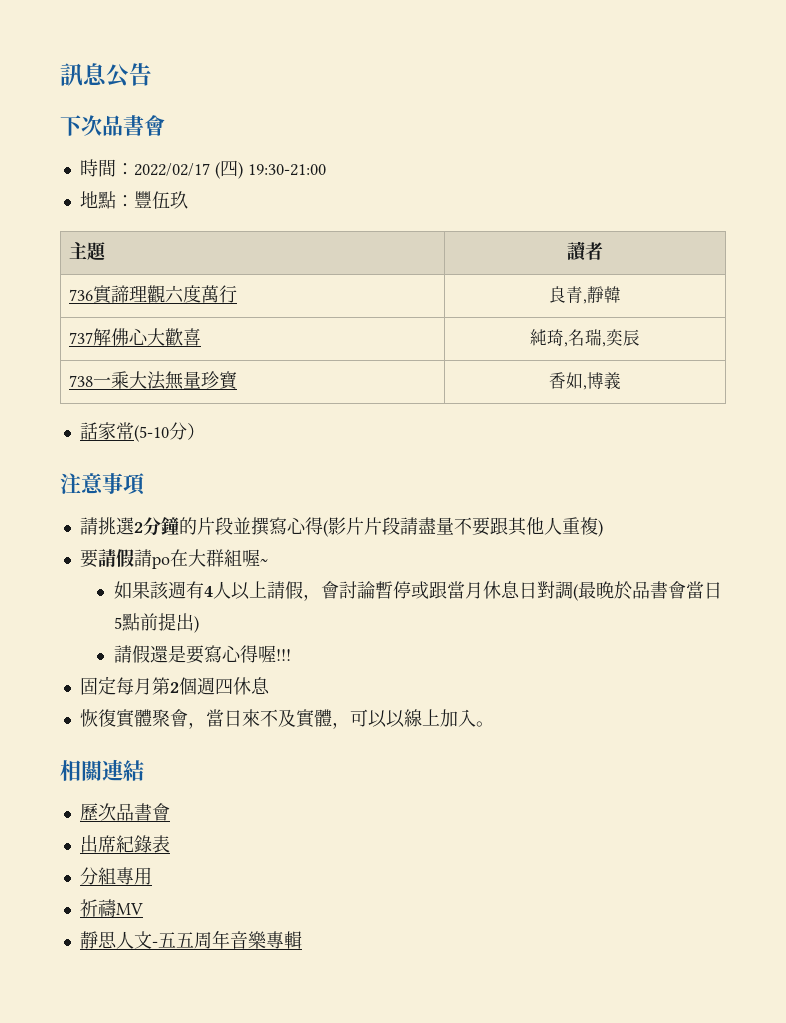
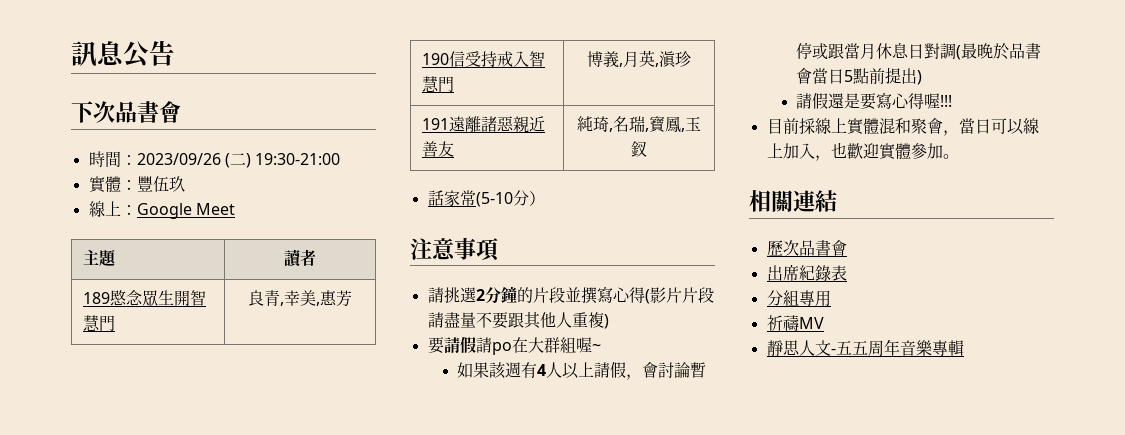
[133,160,238,179] 2022/02/17 (四 -> [136,153,246,168] 2023/09/26 (二
[79,191,116,209] 地點 -> [88,176,121,193] 實體
(188, 200) none -> [88,201,235,219] // 線上：Google Meet
[69,285,238,304] [549,286,621,304] [69,328,202,346] [530,329,640,347] [69,371,239,390] [549,372,621,390] 736實諦理觀六度萬行 | 良青,靜韓 // 737解佛心大歡喜 | 純琦,名瑞,奕辰 // 738一乘大法無量珍寶 | 香如,博義 -> [82,290,206,306] [82,315,115,331] [248,290,352,307] [421,51,545,67] [421,76,454,92] [587,50,691,68] [421,116,545,132] [421,141,454,157] [577,116,701,133] [631,141,647,157] 189愍念眾生開智慧門 | 良青,幸美,惠芳 // 190信受持戒入智慧門 | 博義,月英,滇珍 // 191遠離諸惡親近善友 | 純琦,名瑞,寶鳳,玉釵
[79,676,270,695] [79,709,476,729] 固定每月第2個週四休息 // 恢復實體聚會，當日來不及實體，可以以線上加入 -> [766,118,1039,136] [766,142,943,161] 目前採線上實體混和聚會，當日可以線上加入，也歡迎實體參加

